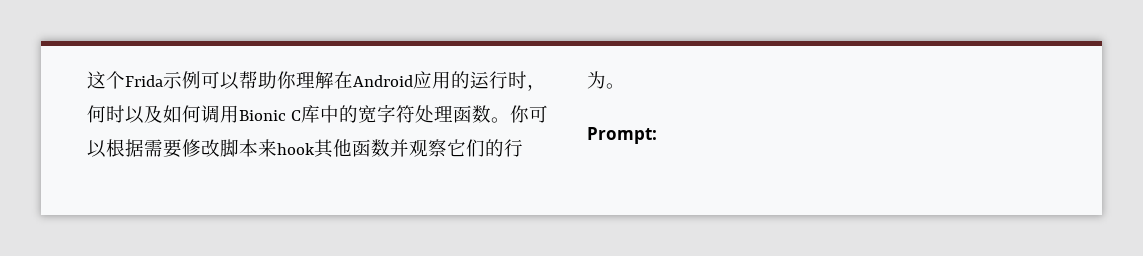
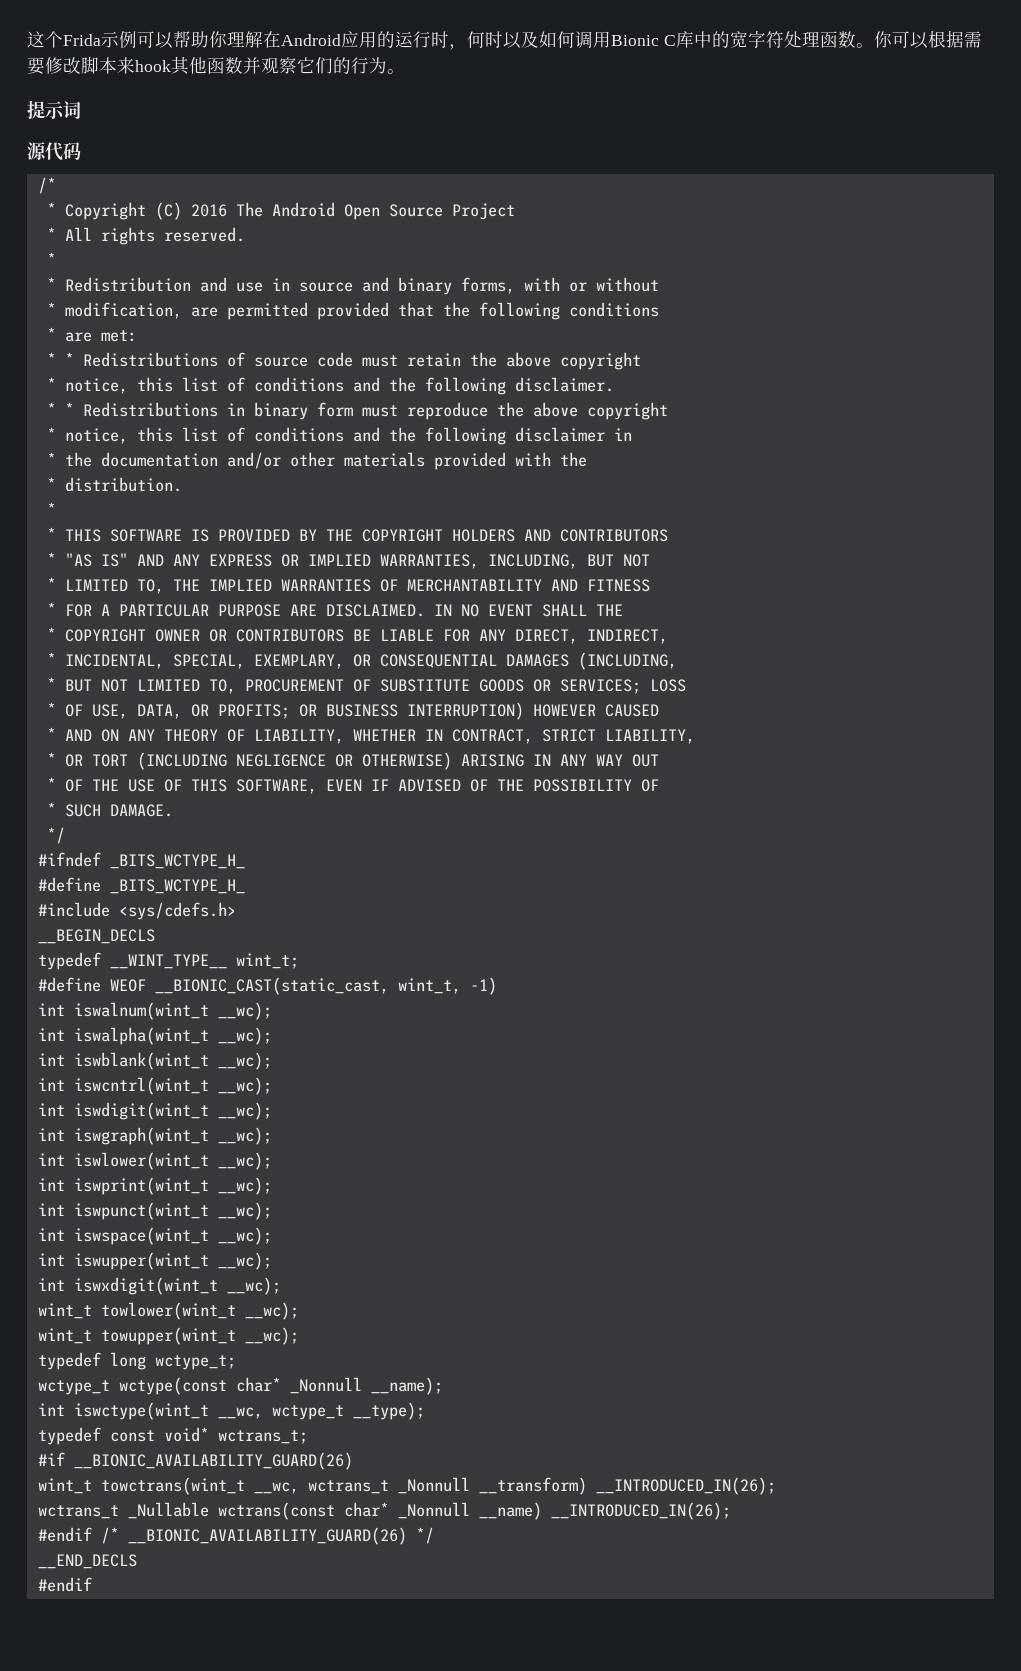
[587,127,657,144] Prompt: -> [27,100,81,119] [27,142,81,161] [37,177,56,194] [46,202,515,220] [46,227,245,245] [46,252,56,266] [46,277,659,295] [46,302,659,320] [46,327,137,342] [46,352,641,370] [46,377,614,395] [46,402,668,420] [46,427,632,445] [46,452,587,470] [46,477,182,492] [46,502,56,516] [46,527,668,542] [46,552,650,569] [46,577,650,594] [46,602,623,617] [46,627,668,644] [46,652,677,670] [46,677,686,694] [46,702,659,720] [46,727,695,744] [46,752,659,770] [46,777,659,794] [46,802,173,817] [46,827,65,844] [37,852,245,869] [37,877,245,894] [37,902,236,920] [37,929,155,944] [37,952,299,970] [37,977,497,995] [37,1002,272,1020] [37,1027,272,1045] [37,1052,272,1070] [37,1077,272,1095] [37,1102,272,1120] [37,1127,272,1145] [37,1152,272,1170] [37,1177,272,1195] [37,1202,272,1220] [37,1227,272,1245] [37,1252,272,1270] [37,1277,281,1295] [37,1302,299,1320] [37,1327,299,1345] [37,1352,236,1370] [37,1377,443,1395] [37,1402,425,1420] [37,1427,308,1445] [37,1452,353,1470] [37,1477,776,1495] [37,1502,731,1520] [37,1527,434,1545] [37,1554,137,1569] [37,1577,92,1592] 提示词 // 源代码 // /* // * Copyright (C) 2016 The Android Open Source Project // * All rights reserved. // * // * Redistribution and use in source and binary forms, with or without // * modification, are permitted provided that the following conditions // * are met: // * * Redistributions of source code must retain the above copyright // * notice, this list of conditions and the following disclaimer. // * * Redistributions in binary form must reproduce the above copyright // * notice, this list of conditions and the following disclaimer in // * the documentation and/or other materials provided with the // * distribution. // * // * THIS SOFTWARE IS PROVIDED BY THE COPYRIGHT HOLDERS AND CONTRIBUTORS // * "AS IS" AND ANY EXPRESS OR IMPLIED WARRANTIES, INCLUDING, BUT NOT // * LIMITED TO, THE IMPLIED WARRANTIES OF MERCHANTABILITY AND FITNESS // * FOR A PARTICULAR PURPOSE ARE DISCLAIMED. IN NO EVENT SHALL THE // * COPYRIGHT OWNER OR CONTRIBUTORS BE LIABLE FOR ANY DIRECT, INDIRECT, // * INCIDENTAL, SPECIAL, EXEMPLARY, OR CONSEQUENTIAL DAMAGES (INCLUDING, // * BUT NOT LIMITED TO, PROCUREMENT OF SUBSTITUTE GOODS OR SERVICES; LOSS // * OF USE, DATA, OR PROFITS; OR BUSINESS INTERRUPTION) HOWEVER CAUSED // * AND ON ANY THEORY OF LIABILITY, WHETHER IN CONTRACT, STRICT LIABILITY, // * OR TORT (INCLUDING NEGLIGENCE OR OTHERWISE) ARISING IN ANY WAY OUT // * OF THE USE OF THIS SOFTWARE, EVEN IF ADVISED OF THE POSSIBILITY OF // * SUCH DAMAGE. // */ // #ifndef _BITS_WCTYPE_H_ // #define _BITS_WCTYPE_H_ // #include <sys/cdefs.h> // __BEGIN_DECLS // typedef __WINT_TYPE__ wint_t; // #define WEOF __BIONIC_CAST(static_cast, wint_t, -1) // int iswalnum(wint_t __wc); // int iswalpha(wint_t __wc); // int iswblank(wint_t __wc); // int iswcntrl(wint_t __wc); // int iswdigit(wint_t __wc); // int iswgraph(wint_t __wc); // int iswlower(wint_t __wc); // int iswprint(wint_t __wc); // int iswpunct(wint_t __wc); // int iswspace(wint_t __wc); // int iswupper(wint_t __wc); // int iswxdigit(wint_t __wc); // wint_t towlower(wint_t __wc); // wint_t towupper(wint_t __wc); // typedef long wctype_t; // wctype_t wctype(const char* _Nonnull __name); // int iswctype(wint_t __wc, wctype_t __type); // typedef const void* wctrans_t; // #if __BIONIC_AVAILABILITY_GUARD(26) // wint_t towctrans(wint_t __wc, wctrans_t _Nonnull __transform) __INTRODUCED_IN(26); // wctrans_t _Nullable wctrans(const char* _Nonnull __name) __INTRODUCED_IN(26); // #endif /* __BIONIC_AVAILABILITY_GUARD(26) */ // __END_DECLS // #endif

